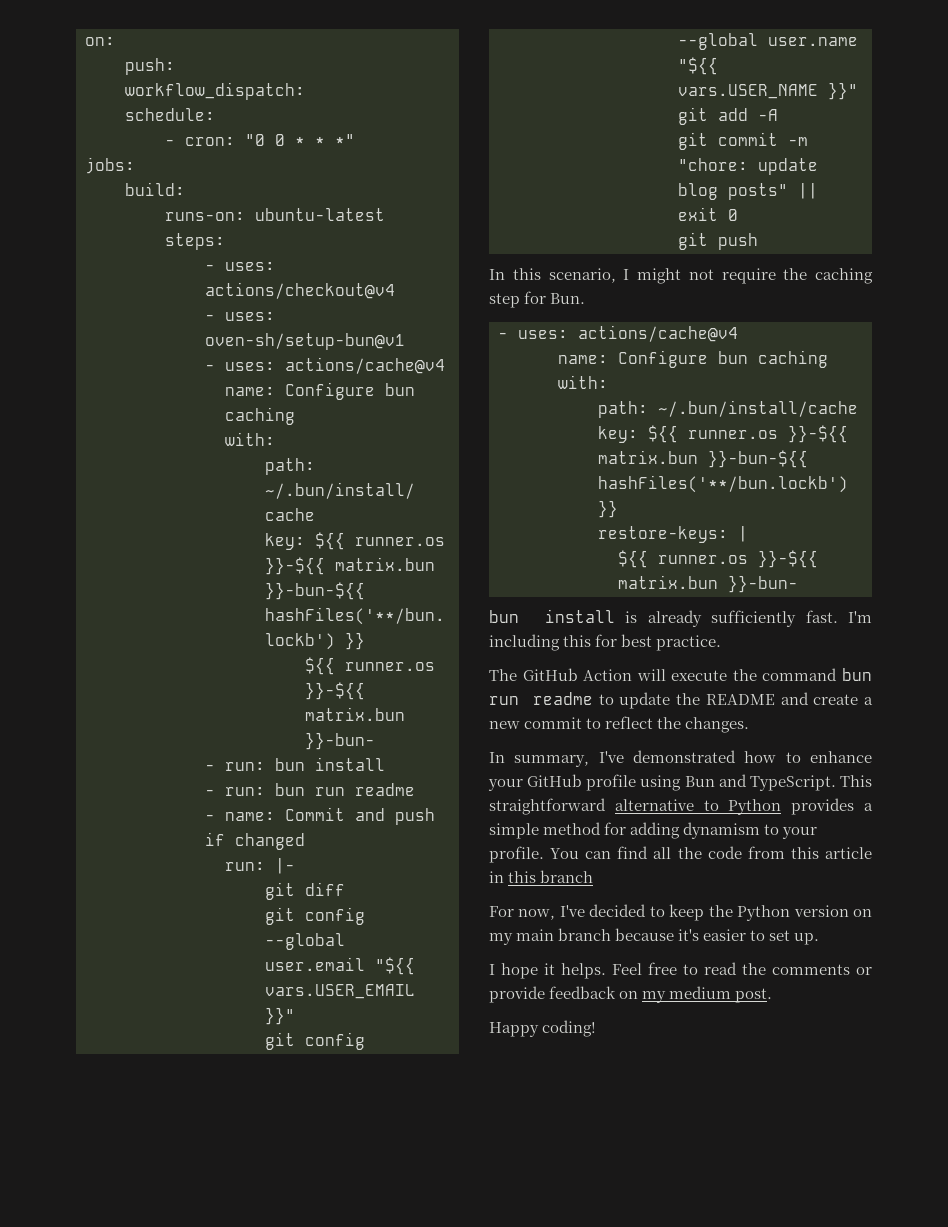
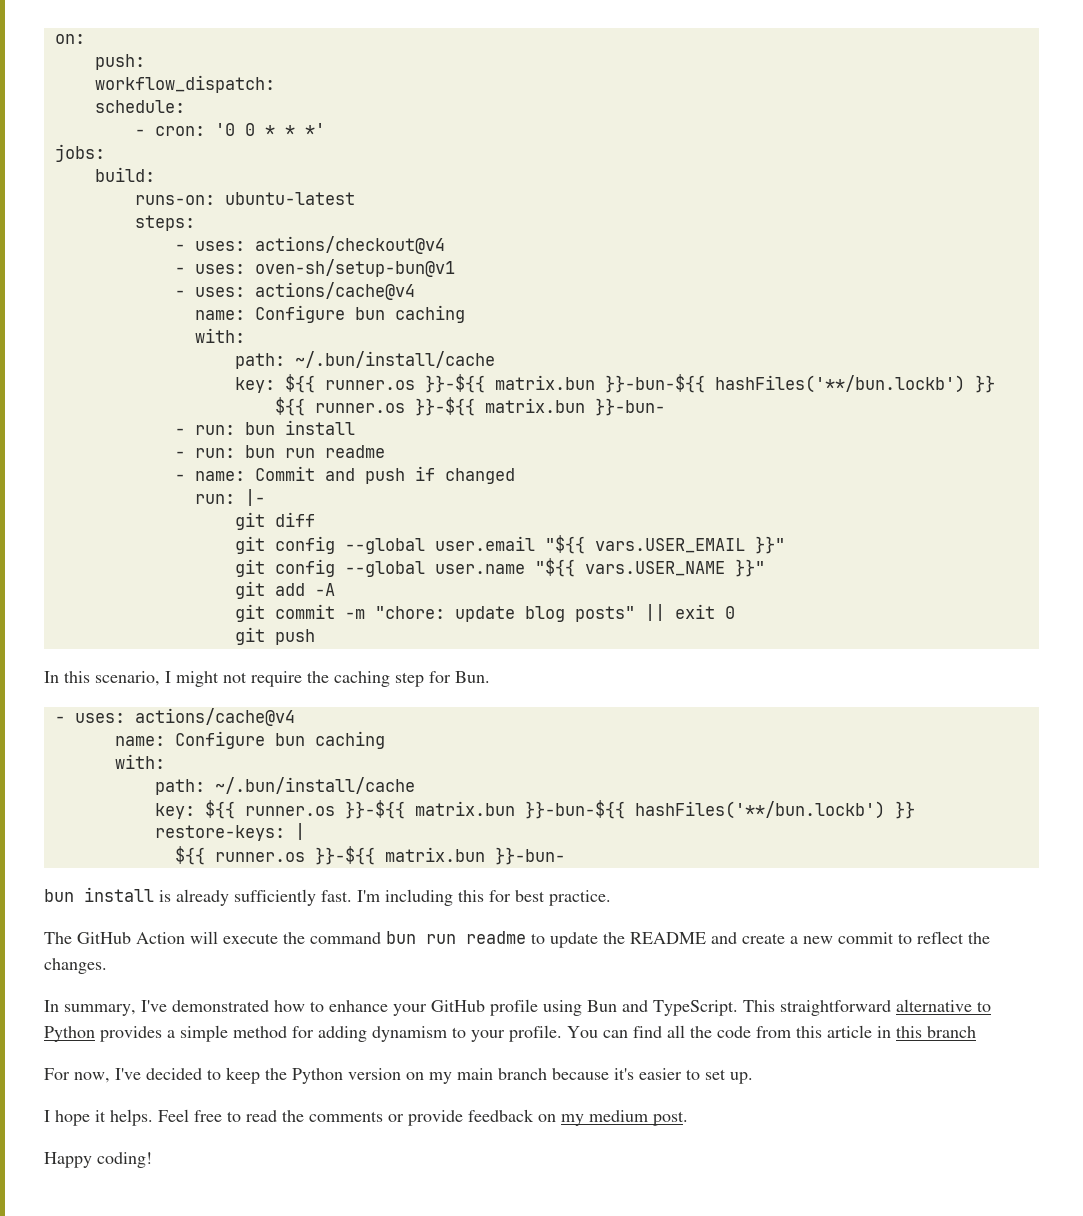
[245,134,265,146] "0 -> [214,123,235,136] '0
[335,134,355,146] *" -> [304,123,325,136] *'

